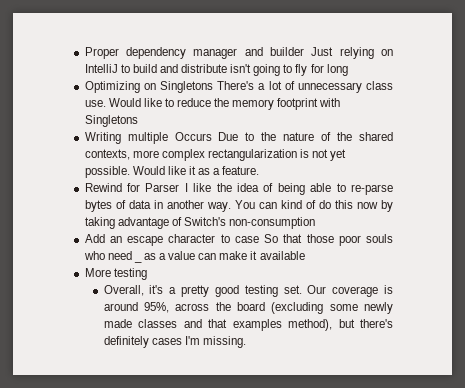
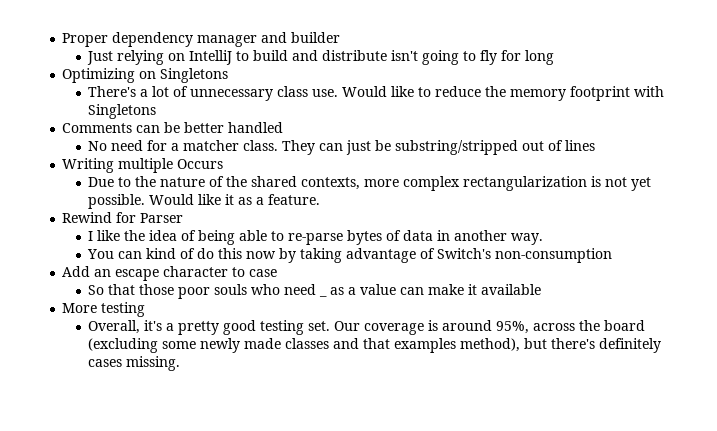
(304, 51) none -> (341, 37) //
(213, 87) none -> (229, 75) //
(138, 121) none -> [62,122,284,133] [88,140,596,155] // Comments can be better handled // No need for a matcher class. They can just be substring/stripped out of lines
(212, 136) none -> (224, 164) //
(180, 187) none -> (184, 218) //
(231, 207) none -> (544, 239) //
(259, 239) none -> (278, 273) //
[184,336,200,345] I'm -> (123, 363) none

